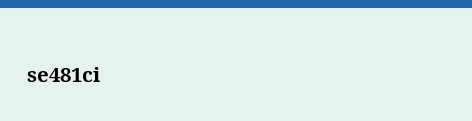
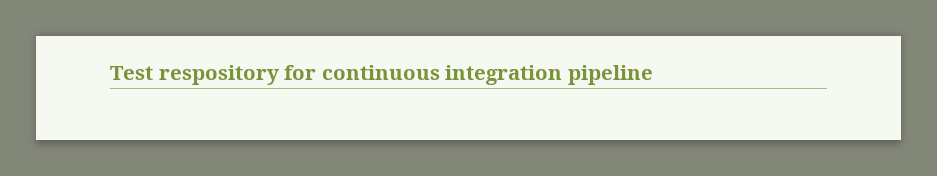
[27,67,100,82] se481ci -> [110,65,653,85] Test respository for continuous integration pipeline

